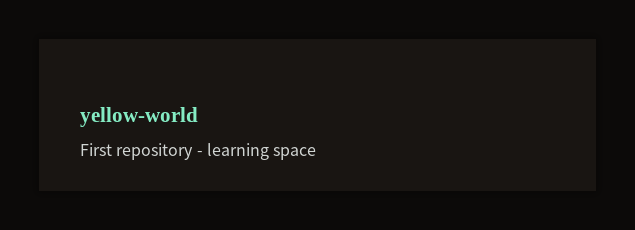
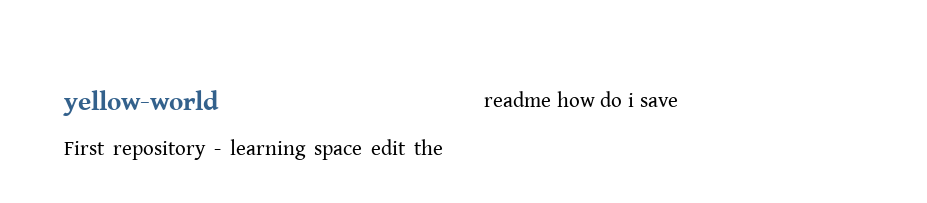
(317, 153) none -> [371,139,443,155] [484,91,678,107] edit the readme how do i save

